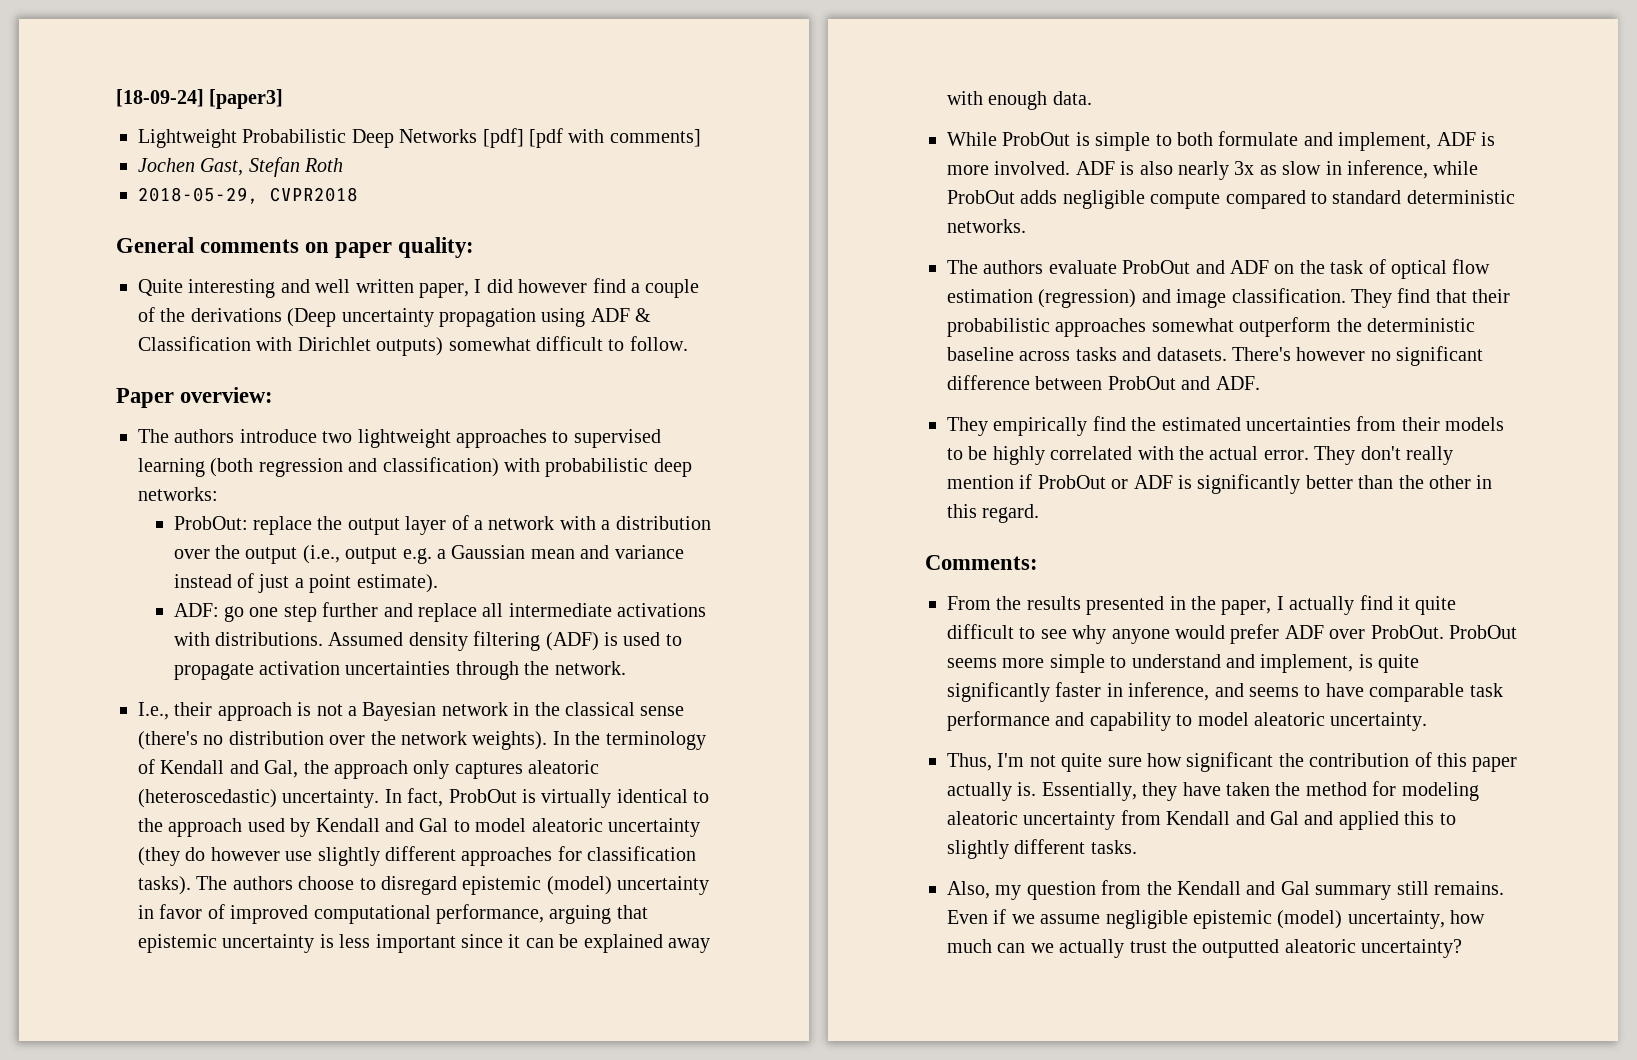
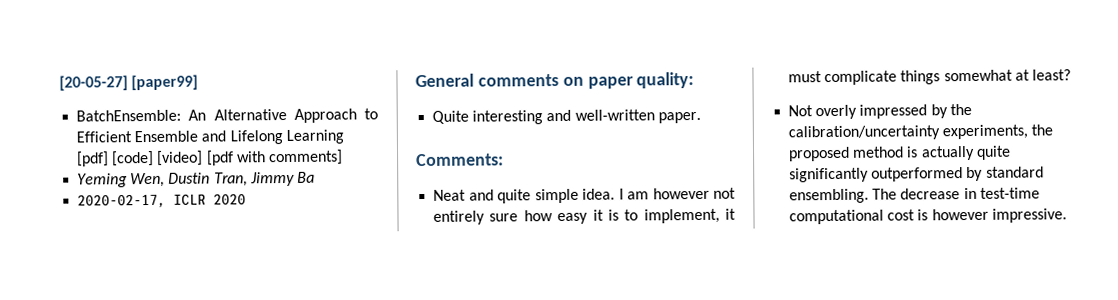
[116,89,284,109] [138,128,701,148] [138,157,344,177] [138,187,358,204] [18-09-24] [paper3] // Lightweight Probabilistic Deep Networks [pdf] [pdf with comments] // Jochen Gast, Stefan Roth // 2018-05-29, CVPR2018 -> [59,74,199,91] [76,108,378,123] [76,129,344,145] [76,149,343,167] [77,171,315,188] [77,193,247,209] [20-05-27] [paper99] // BatchEnsemble: An Alternative Approach to Efficient Ensemble and Lifelong Learning [pdf] [code] [video] [pdf with comments] // Yeming Wen, Dustin Tran, Jimmy Ba // 2020-02-17, ICLR 2020
[315,278,700,298] [138,307,652,327] [138,336,688,356] [116,387,274,408] [138,429,661,448] [138,457,692,477] [138,487,218,501] [173,515,711,535] [173,545,684,564] [173,573,438,593] [173,602,707,622] [173,631,682,651] [173,661,626,680] [138,702,685,721] [138,731,706,750] [138,759,600,779] [138,788,710,808] [138,818,700,837] [138,846,697,866] [138,876,710,895] [138,904,648,924] [138,934,710,953] [947,91,1092,110] [947,131,1495,151] [947,160,1479,180] [947,190,1515,209] [947,219,1026,233] [947,259,1491,279] [947,288,1511,308] [947,317,1475,337] [947,346,1484,366] [947,375,1260,390] [947,416,1505,436] [947,446,1453,465] [947,474,1493,494] [947,504,1040,523] [925,555,1038,570] [947,595,1457,615] [947,624,1517,644] [947,654,1420,673] [947,682,1503,702] [947,711,1428,731] [947,752,1518,772] [947,781,1479,801] [947,810,1456,830] [947,839,1137,859] [947,880,1504,900] [947,909,1486,929] [947,939,1463,958] well written paper, I did however find a couple of the derivations (Deep uncertainty propagation using ADF & Classification with Dirichlet outputs) somewhat difficult to follow. // Paper overview: // The authors introduce two lightweight approaches to supervised learning (both regression and classification) with probabilistic deep networks: // ProbOut: replace the output layer of a network with a distribution over the output (i.e., output e.g. a Gaussian mean and variance instead of just a point estimate). // ADF: go one step further and replace all intermediate activations with distributions. Assumed density filtering (ADF) is used to propagate activation uncertainties through the network. // I.e., their approach is not a Bayesian network in the classical sense (there's no distribution over the network weights). In the terminology of Kendall and Gal, the approach only captures aleatoric (heteroscedastic) uncertainty. In fact, ProbOut is virtually identical to the approach used by Kendall and Gal to model aleatoric uncertainty (they do however use slightly different approaches for classification tasks). The authors choose to disregard epistemic (model) uncertainty in favor of improved computational performance, arguing that epistemic uncertainty is less important since it can be explained away with enough data. // While ProbOut is simple to both formulate and implement, ADF is more involved. ADF is also nearly 3x as slow in inference, while ProbOut adds negligible compute compared to standard deterministic networks. // The authors evaluate ProbOut and ADF on the task of optical flow estimation (regression) and image classification. They find that their probabilistic approaches somewhat outperform the deterministic baseline across tasks and datasets. There's however no significant difference between ProbOut and ADF. // They empirically find the estimated uncertainties from their models to be highly correlated with the actual error. They don't really mention if ProbOut or ADF is significantly better than the other in this regard. // Comments: // From the results presented in the paper, I actually find it quite difficult to see why anyone would prefer ADF over ProbOut. ProbOut seems more simple to understand and implement, is quite significantly faster in inference, and seems to have comparable task performance and capability to model aleatoric uncertainty. // Thus, I'm not quite sure how significant the contribution of this paper actually is. Essentially, they have taken the method for modeling aleatoric uncertainty from Kendall and Gal and applied this to slightly different tasks. // Also, my question from the Kendall and Gal summary still remains. Even if we assume negligible epistemic (model) uncertainty, how much can we actually trust the outputted aleatoric uncertainty? -> [574,109,701,124] [416,153,504,167] [433,187,736,204] [433,208,736,225] [788,69,1071,86] [788,103,972,120] [788,124,1054,141] [788,145,1011,162] [789,166,1044,183] [789,187,1040,204] [789,208,1067,225] well-written paper. // Comments: // Neat and quite simple idea. I am however not entirely sure how easy it is to implement, it must complicate things somewhat at least? // Not overly impressed by the calibration/uncertainty experiments, the proposed method is actually quite significantly outperformed by standard ensembling. The decrease in test-time computational cost is however impressive.

